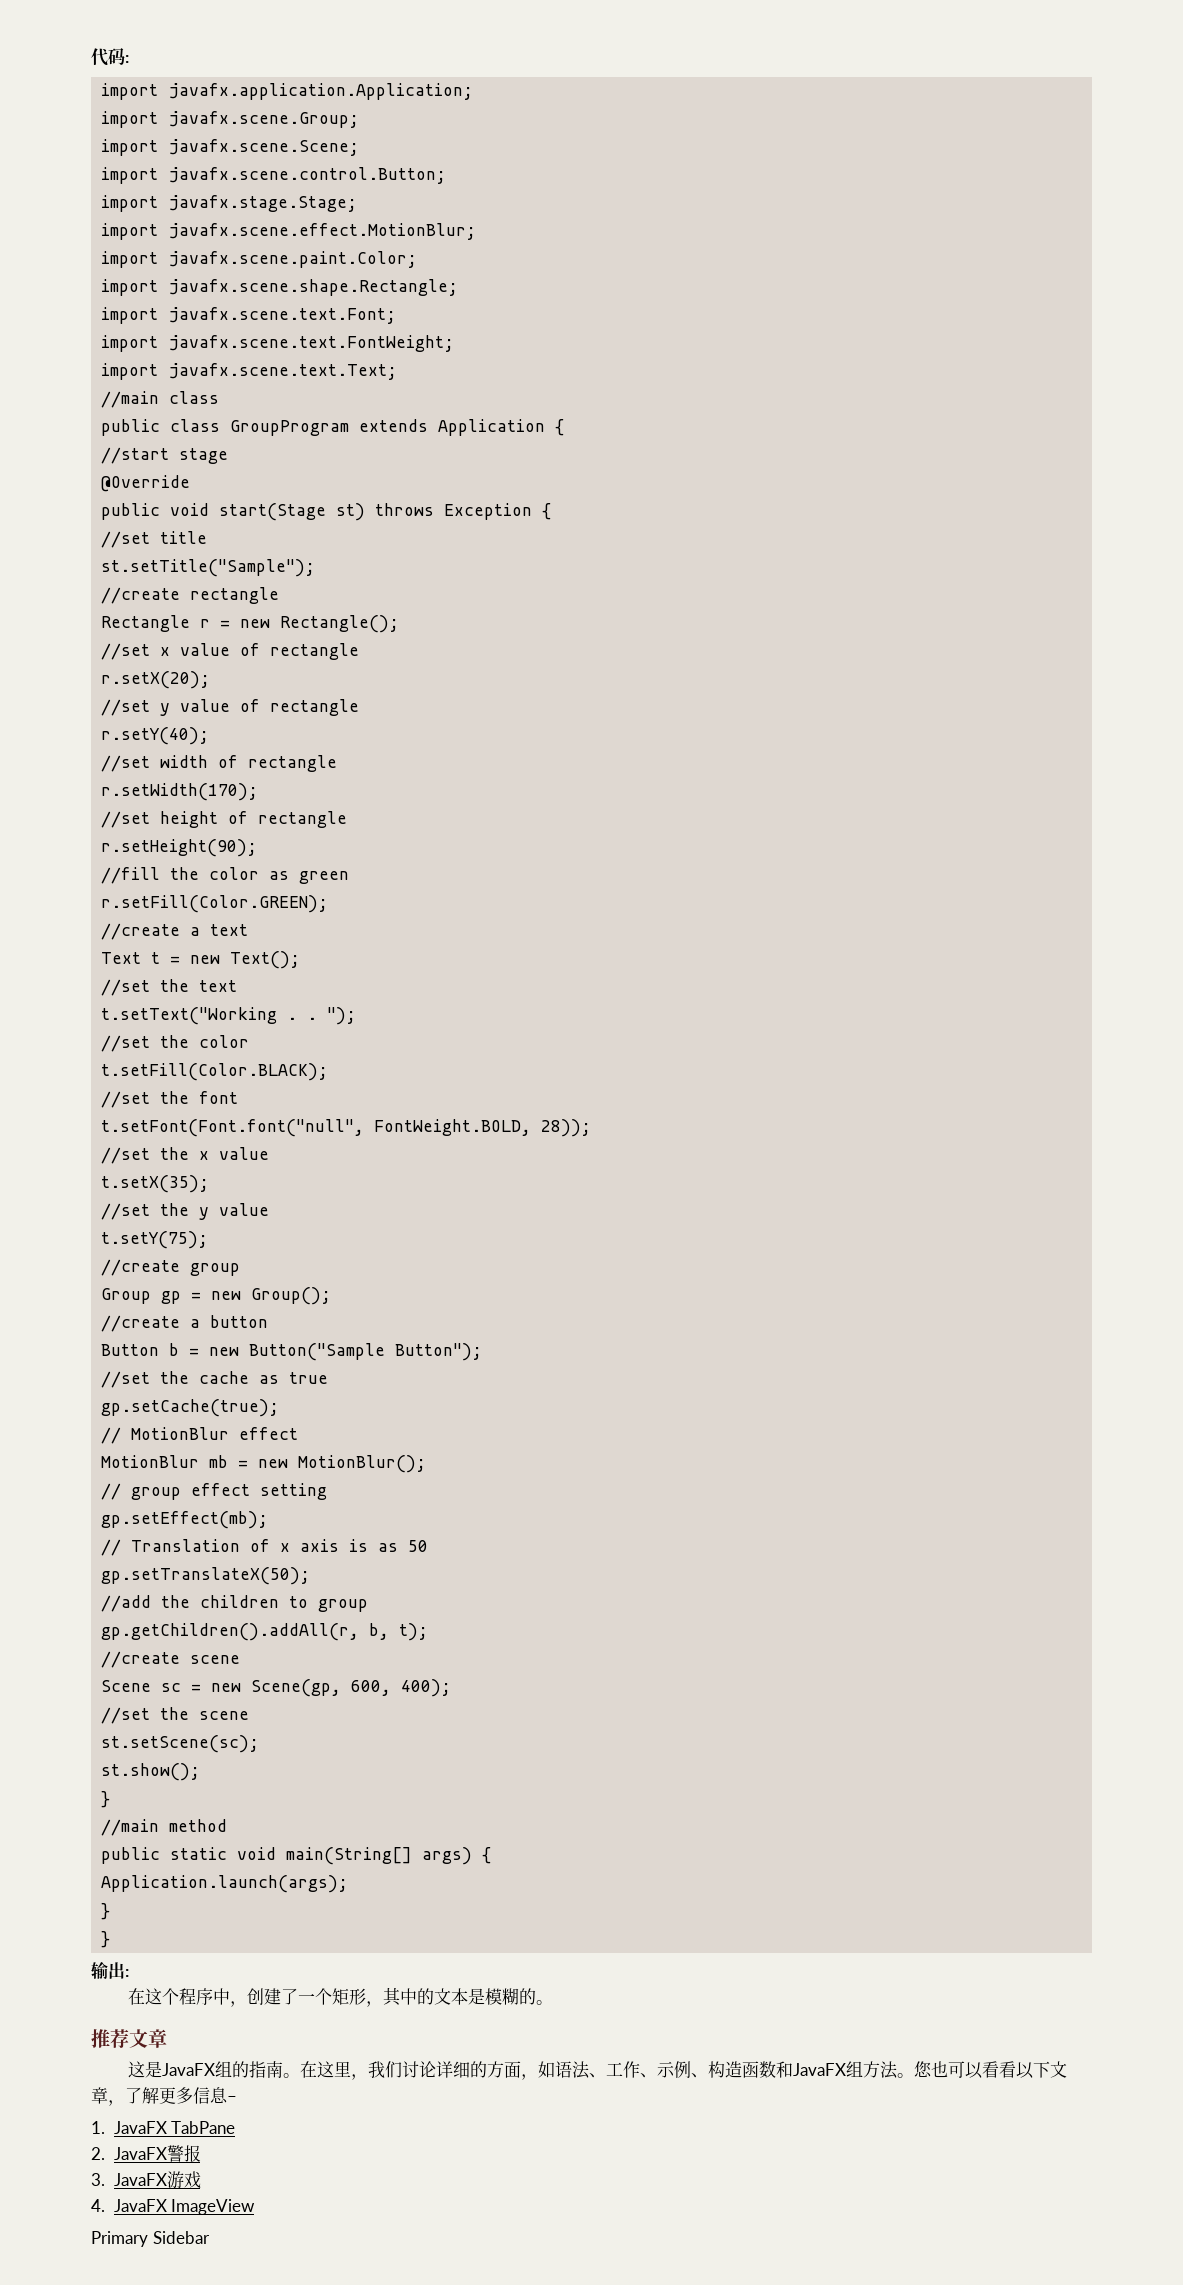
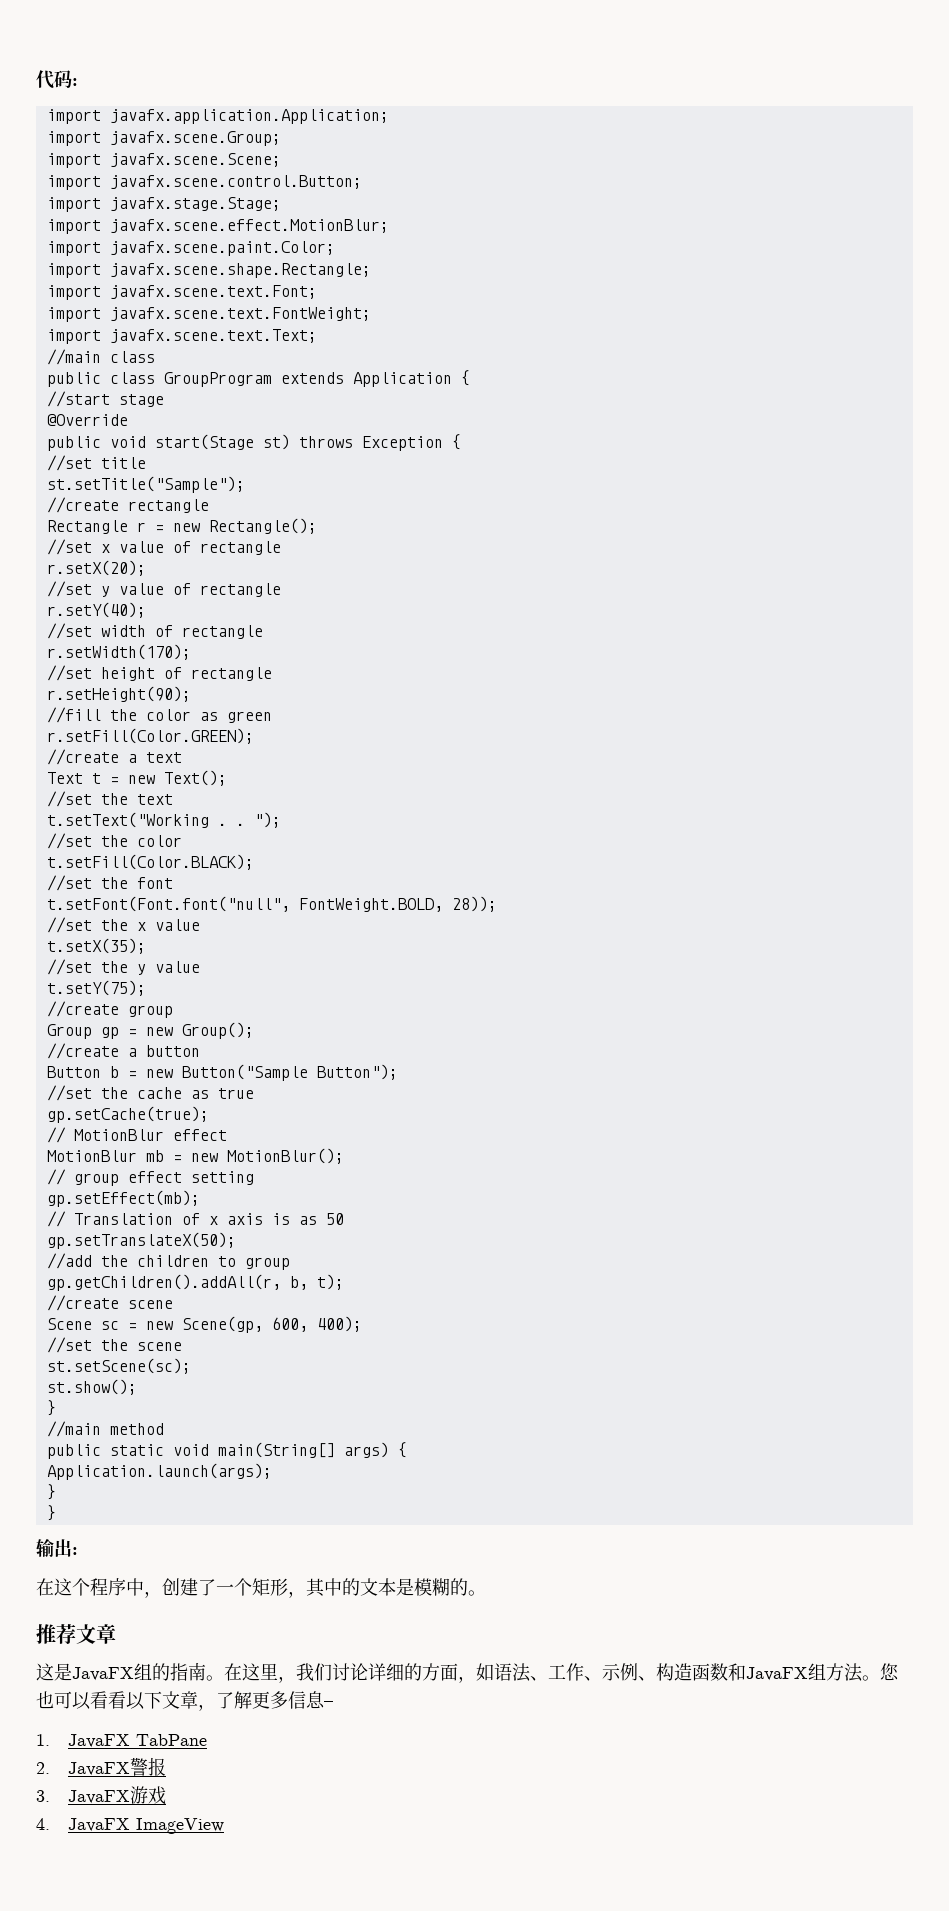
[91,2231,210,2247] // Primary Sidebar -> (224, 1826) none

